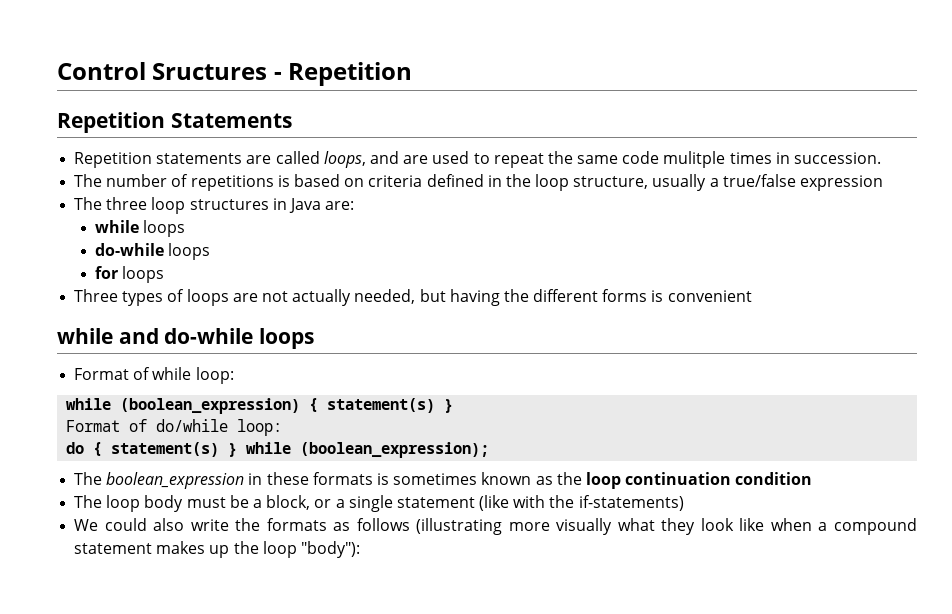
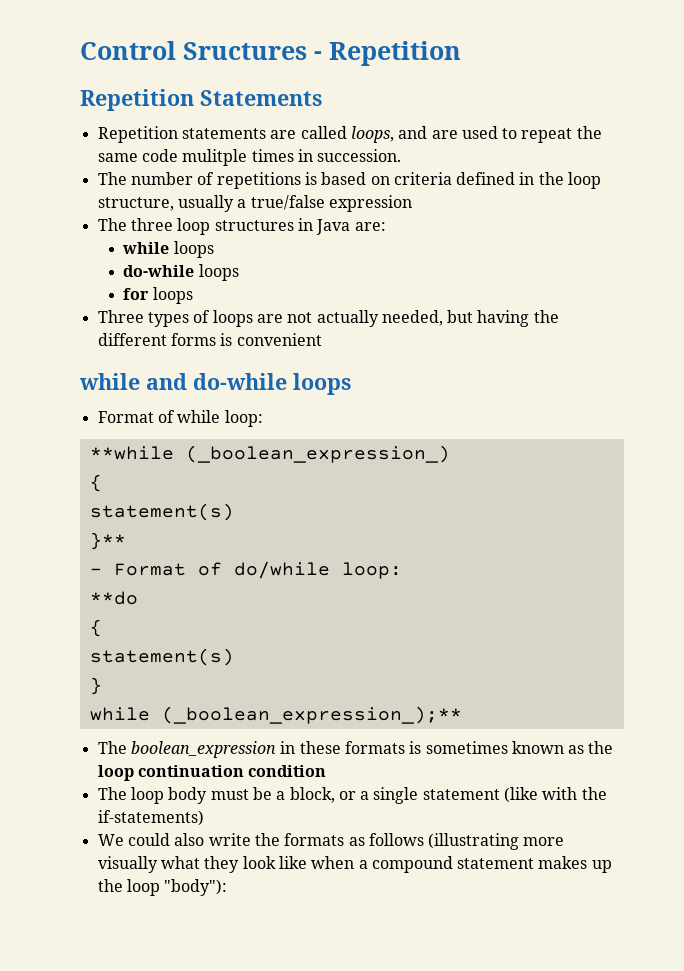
[66,398,454,414] while (boolean_expression) { statement(s) } // -> [89,445,450,463] [89,474,102,492] [89,503,234,521] [89,532,126,550] [89,568,102,575] **while (_boolean_expression_) // { // statement(s) // }** // -
[66,442,490,458] do { statement(s) } while (boolean_expression); -> [89,591,138,605] [89,619,102,637] [89,648,234,666] [89,677,102,695] [89,706,462,724] **do // { // statement(s) // } // while (_boolean_expression_);**

